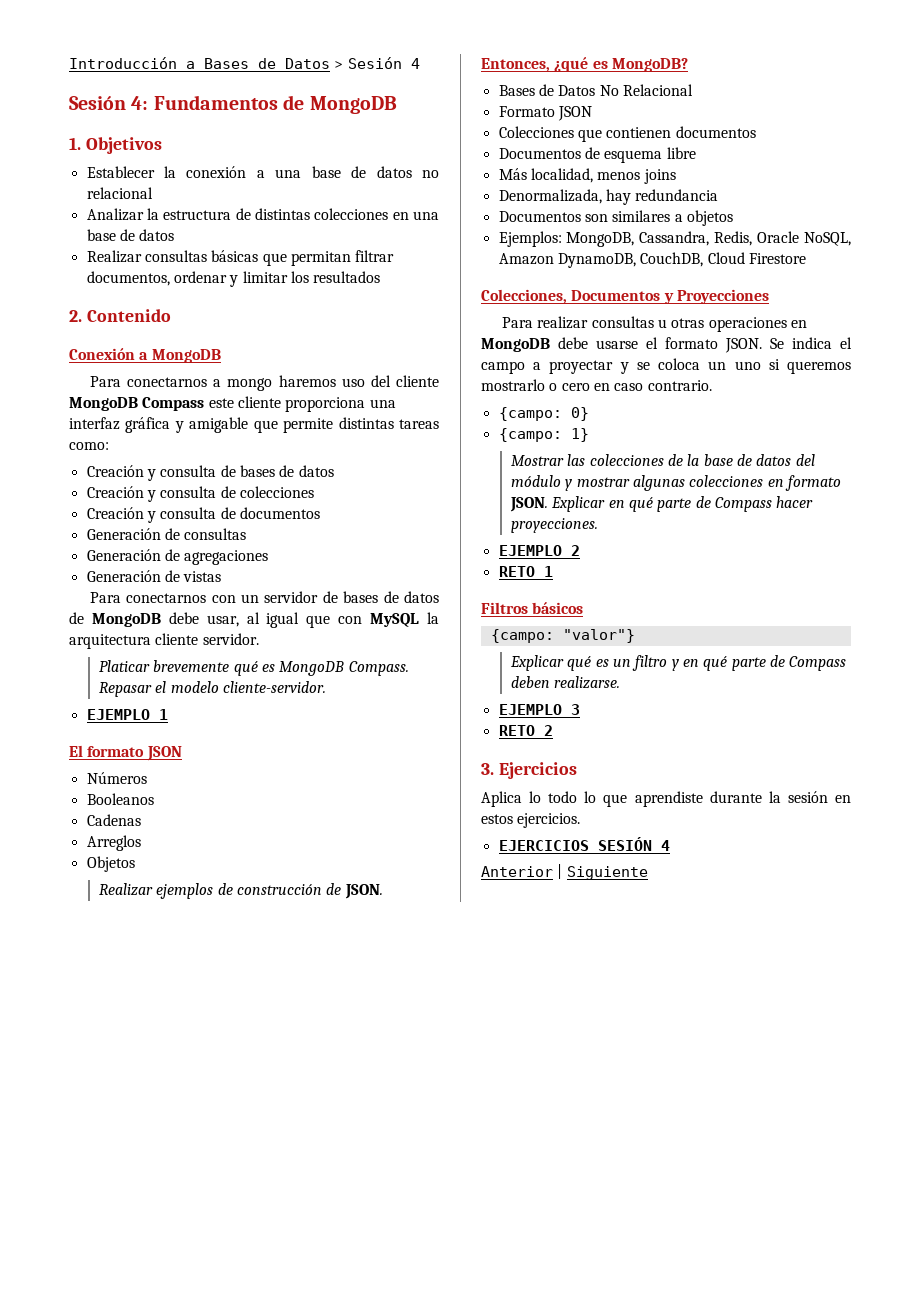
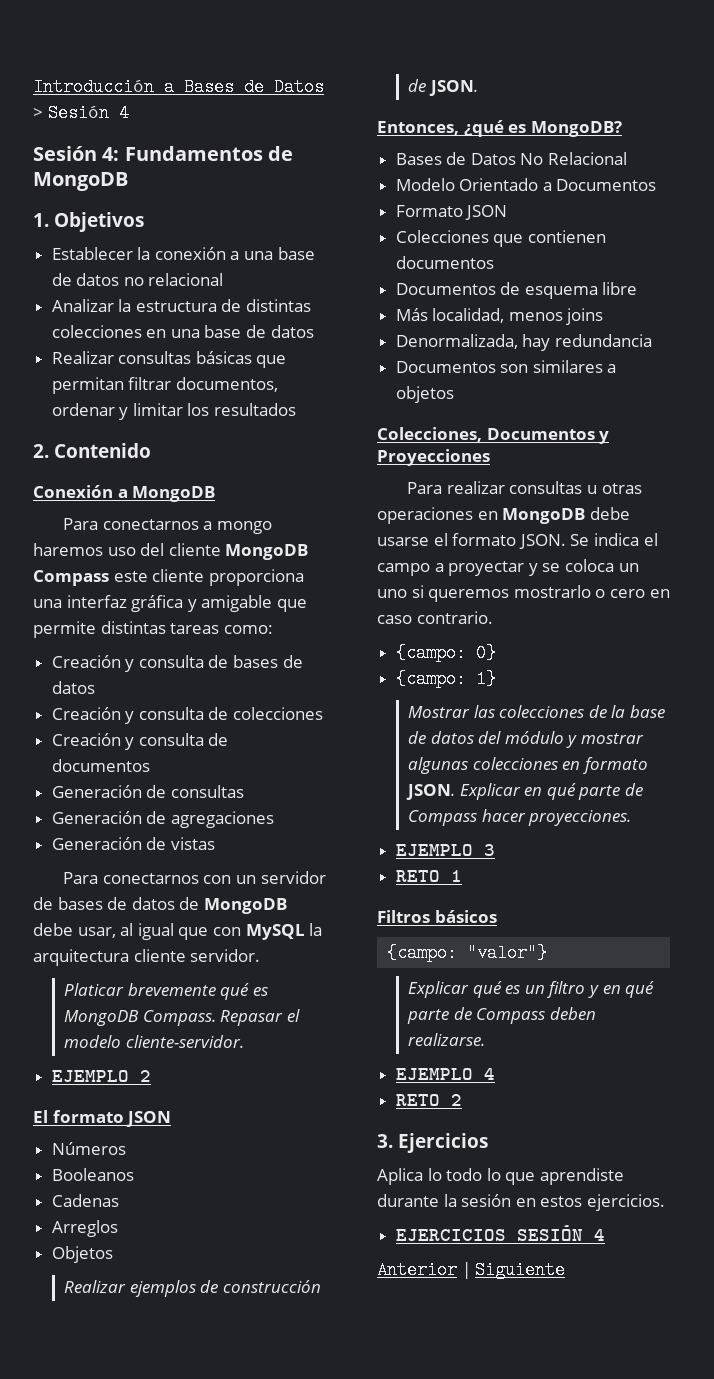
[158,709,168,720] 1 -> [139,1070,151,1082] 2
(693, 90) none -> [395,178,657,191] // Modelo Orientado a Documentos
[498,231,851,247] [498,252,806,268] // Ejemplos: MongoDB, Cassandra, Redis, Oracle NoSQL, Amazon DynamoDB, CouchDB, Cloud Firestore -> (454, 394) none
[570,545,580,556] 2 -> [483,844,495,856] 3
[570,704,580,715] 3 -> [483,1068,495,1080] 4

